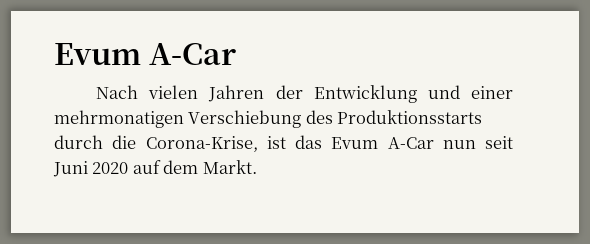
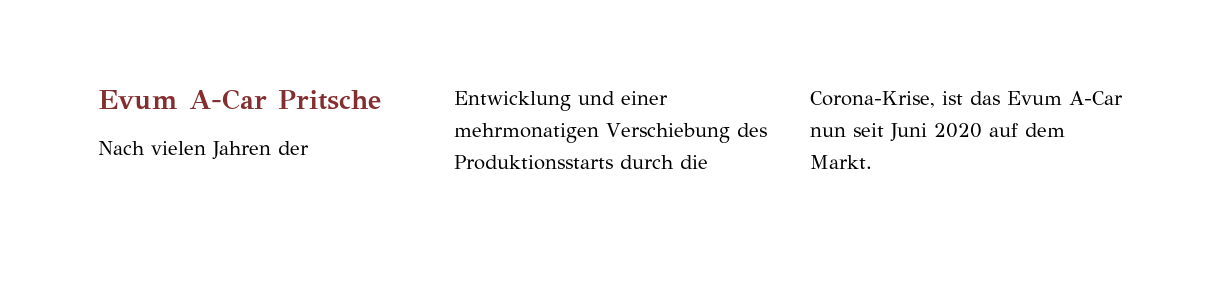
[54,43,237,65] Evum A-Car -> [98,89,381,110] Evum A-Car Pritsche

